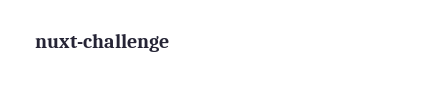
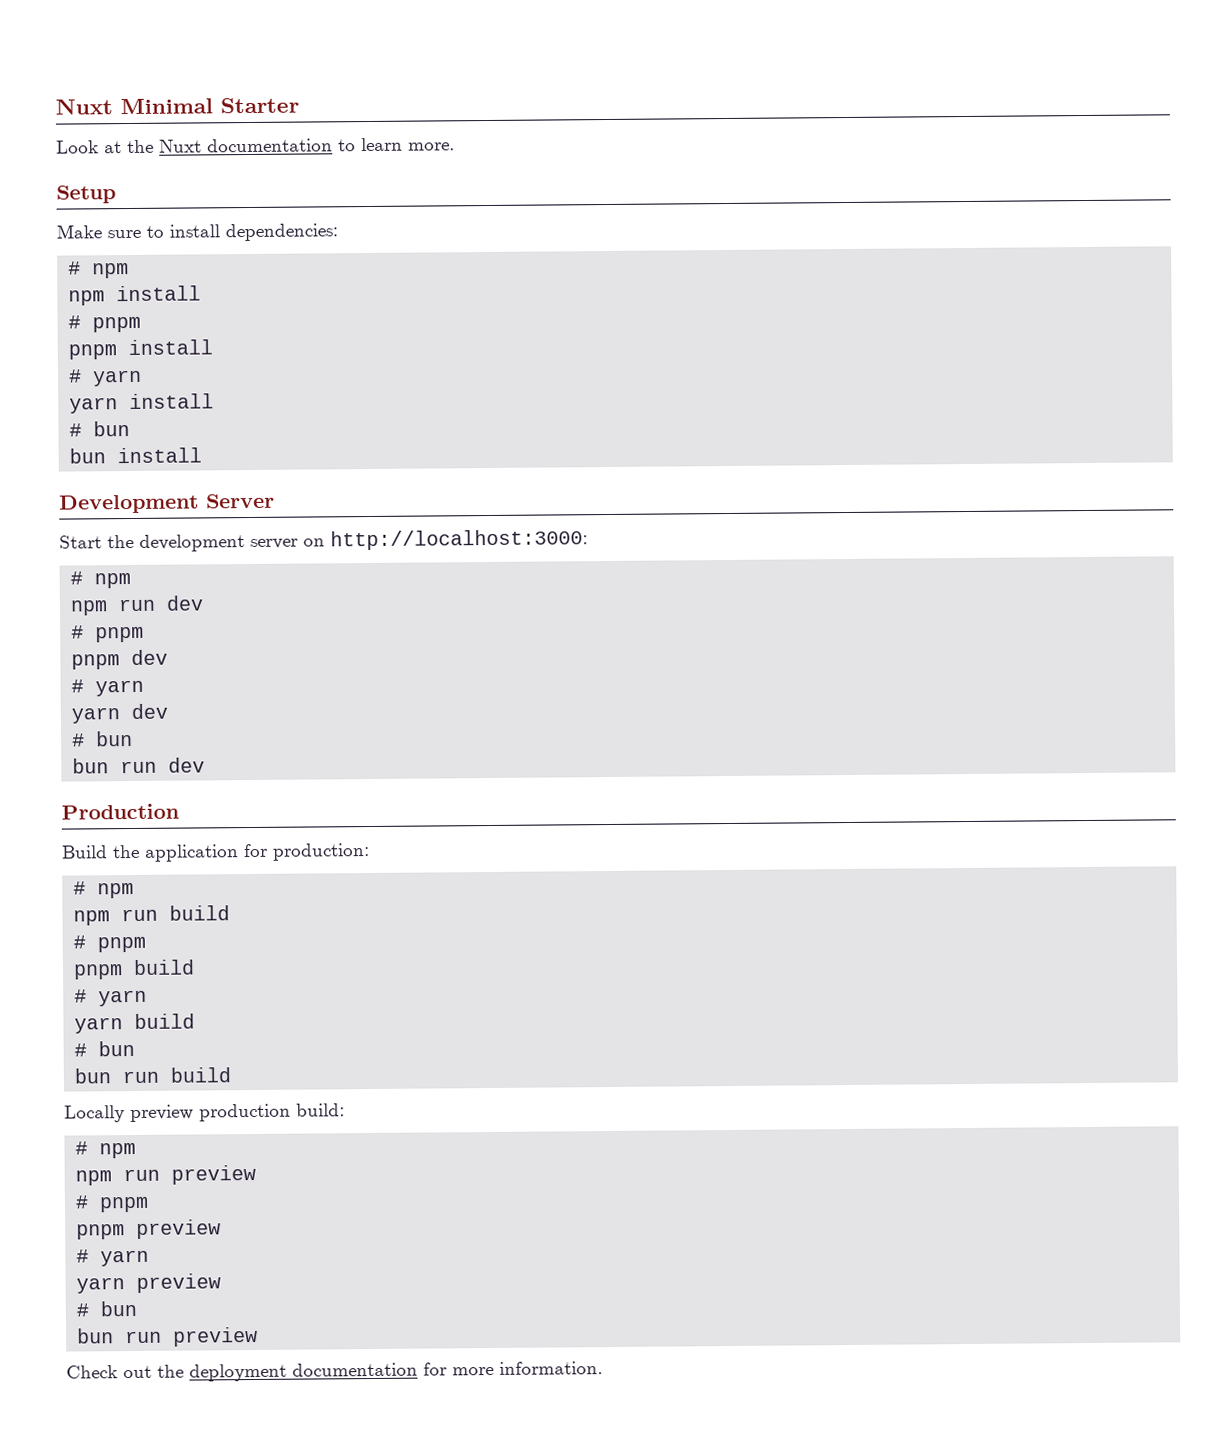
[35,33,169,52] nuxt-challenge -> [55,97,299,115] [56,137,455,154] [56,185,116,204] [56,223,338,242] [68,261,130,279] [68,285,202,306] [68,315,142,333] [68,339,214,360] [68,369,143,387] [69,393,215,414] [69,421,131,437] [69,447,203,464] [59,493,275,514] [59,529,588,552] [70,571,132,589] [70,595,205,616] [71,625,145,643] [71,649,169,670] [71,679,145,697] [71,703,169,724] [72,730,134,747] [72,757,206,774] [61,803,179,820] [61,843,370,862] [73,881,135,899] [73,905,231,926] [73,935,147,953] [73,959,196,980] [74,989,148,1007] [74,1013,196,1034] [74,1040,136,1057] [74,1067,232,1084] [64,1103,345,1123] [75,1141,137,1159] [75,1164,257,1186] [75,1195,150,1213] [76,1219,222,1240] [76,1249,150,1267] [76,1273,222,1294] [76,1300,138,1317] [77,1326,259,1347] [66,1361,603,1382] Nuxt Minimal Starter // Look at the Nuxt documentation to learn more. // Setup // Make sure to install dependencies: // # npm // npm install // # pnpm // pnpm install // # yarn // yarn install // # bun // bun install // Development Server // Start the development server on http://localhost:3000: // # npm // npm run dev // # pnpm // pnpm dev // # yarn // yarn dev // # bun // bun run dev // Production // Build the application for production: // # npm // npm run build // # pnpm // pnpm build // # yarn // yarn build // # bun // bun run build // Locally preview production build: // # npm // npm run preview // # pnpm // pnpm preview // # yarn // yarn preview // # bun // bun run preview // Check out the deployment documentation for more information.

